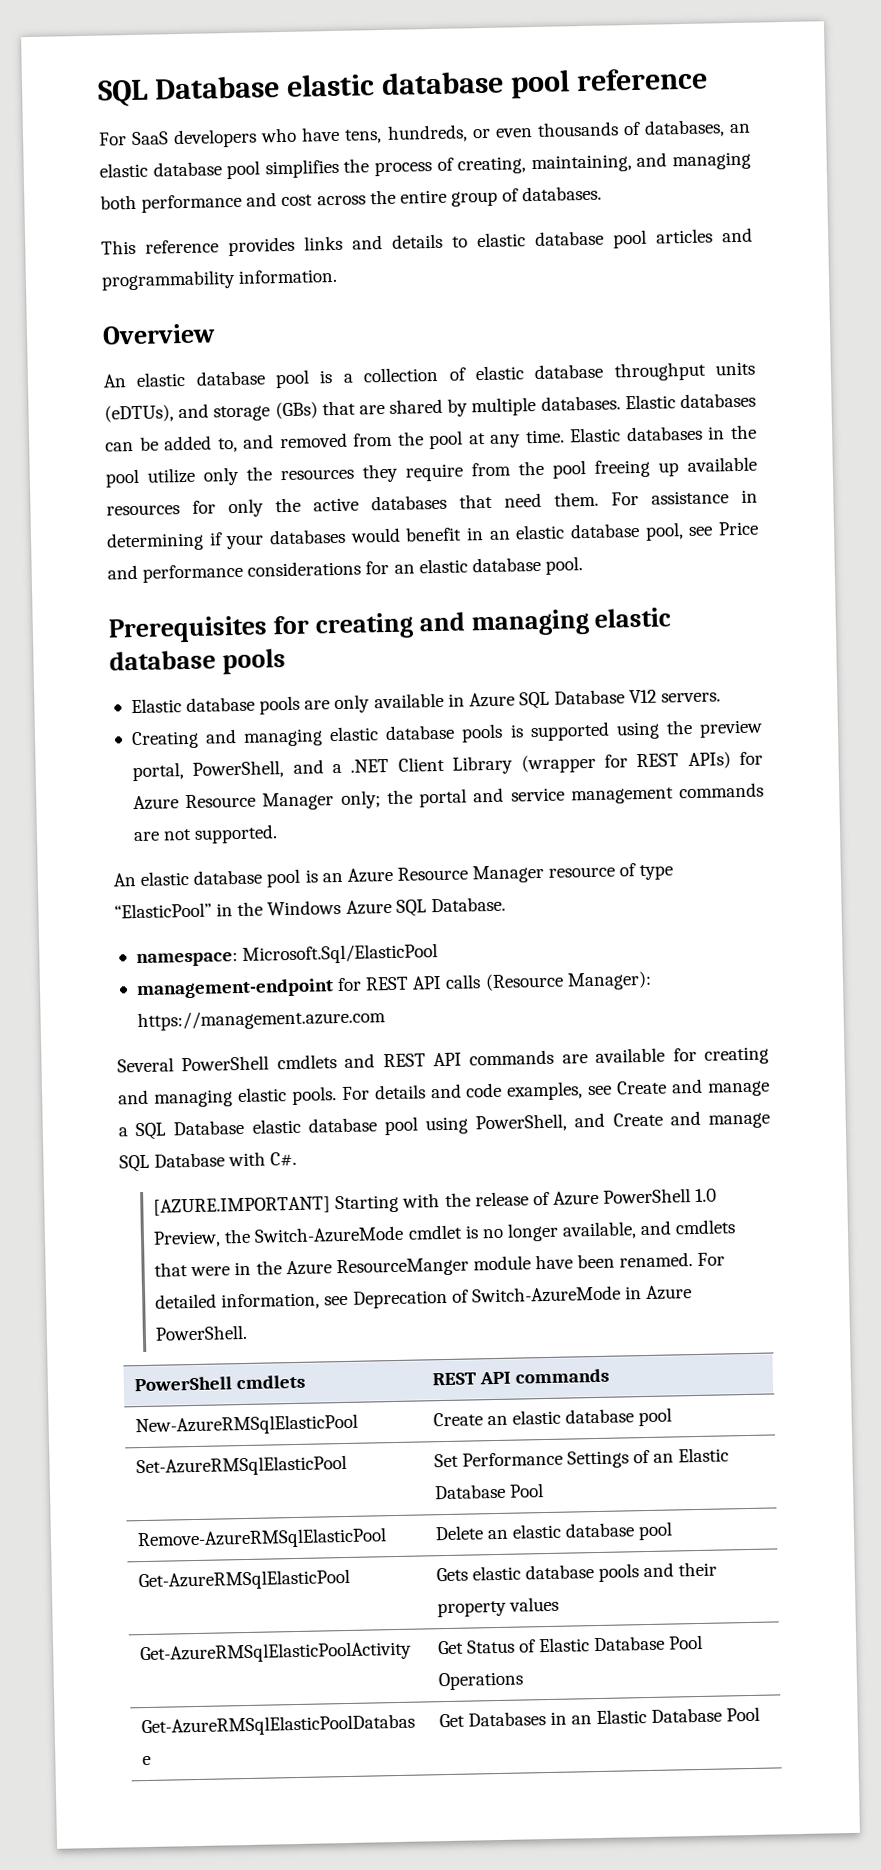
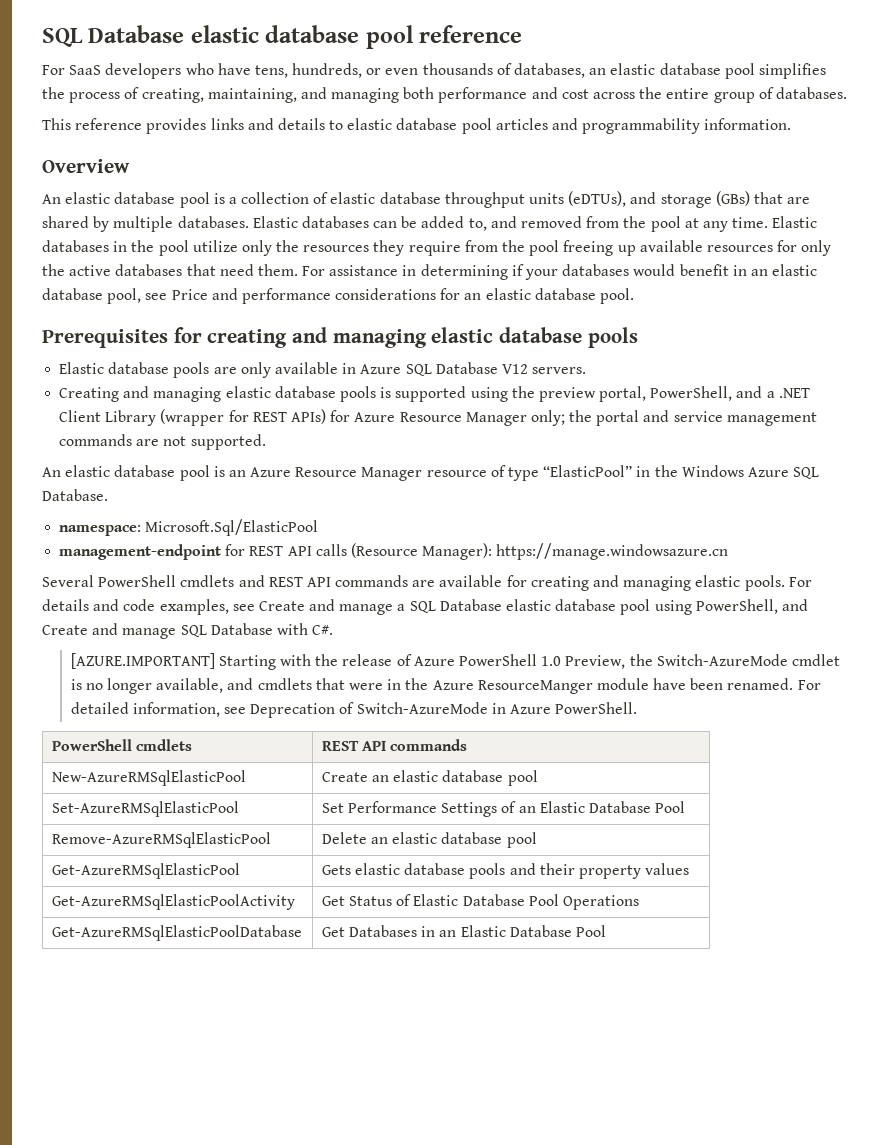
[136,1008,386,1032] https://management.azure.com -> [496,543,729,560] https://manage.windowsazure.cn

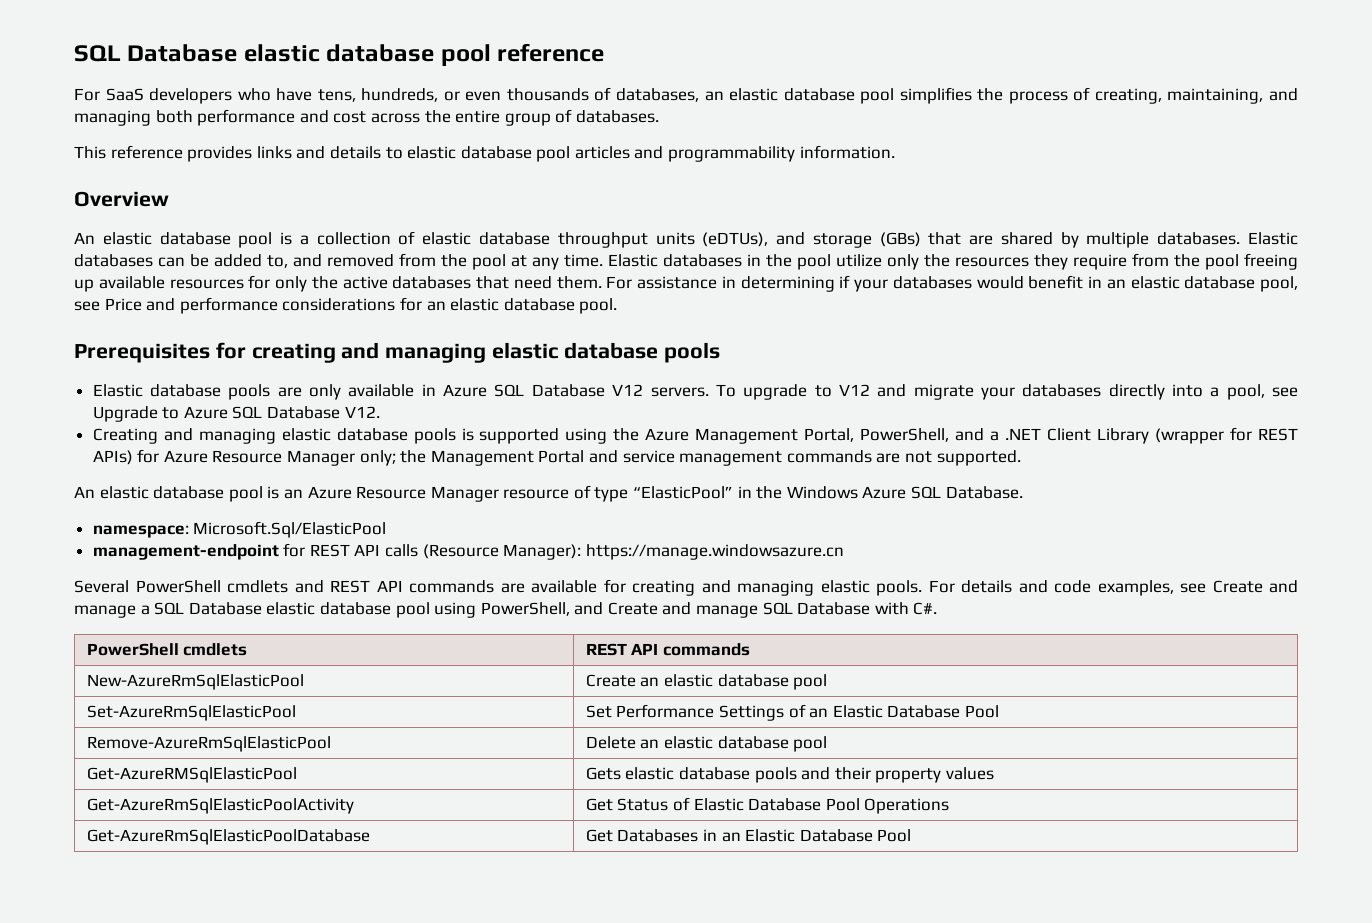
(587, 370) none -> [715,384,1298,400] [92,406,380,422] To upgrade to V12 and migrate your databases directly into a pool, see Upgrade to Azure SQL Database V12.
[538,386,647,402] preview portal, -> [645,428,855,444] Azure Management Portal,
[596,410,640,426] portal -> [430,450,585,466] Management Portal
[70,653,840,670] [70,678,821,694] [70,702,638,718] // [AZURE.IMPORTANT] Starting with the release of Azure PowerShell 1.0 Preview, the Switch-AzureMode cmdlet is no longer available, and cmdlets that were in the Azure ResourceManger module have been renamed. For detailed information, see Deprecation of Switch-AzureMode in Azure PowerShell. -> (938, 608) none
[51,770,246,786] New-AzureRMSqlElasticPool -> [86,674,304,690] New-AzureRmSqlElasticPool
[51,801,239,817] Set-AzureRMSqlElasticPool -> [86,705,296,721] Set-AzureRmSqlElasticPool
[51,832,271,848] Remove-AzureRMSqlElasticPool -> [86,736,331,752] Remove-AzureRmSqlElasticPool
[51,894,295,910] Get-AzureRMSqlElasticPoolActivity -> [86,798,354,814] Get-AzureRmSqlElasticPoolActivity
[51,925,302,941] Get-AzureRMSqlElasticPoolDatabase -> [86,829,370,845] Get-AzureRmSqlElasticPoolDatabase

